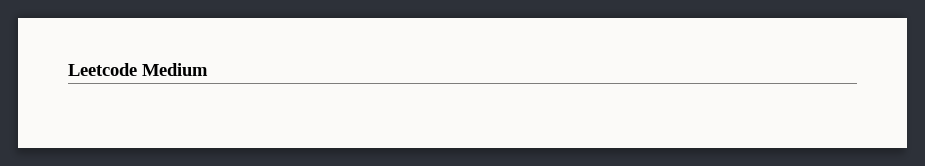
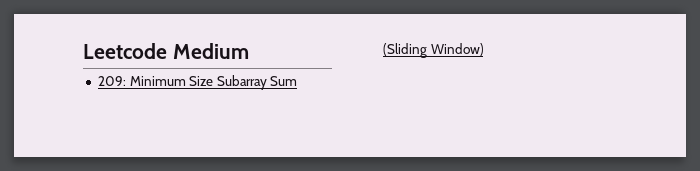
(208, 69) none -> [97,75,298,90] [382,43,484,58] // 209: Minimum Size Subarray Sum (Sliding Window)

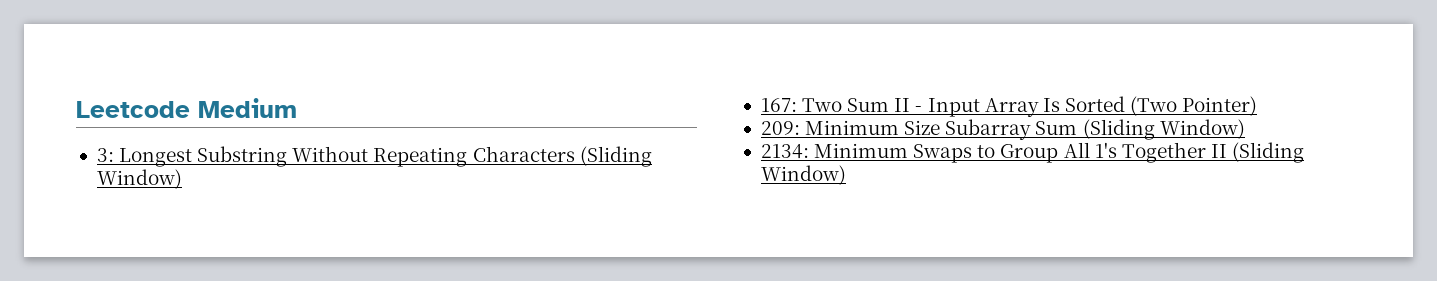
(249, 51) none -> [96,146,652,167] [96,169,182,189] [760,96,1258,117] // 3: Longest Substring Without Repeating Characters (Sliding Window) // 167: Two Sum II - Input Array Is Sorted (Two Pointer)
(484, 49) none -> [760,142,1305,163] [760,165,846,185] // 2134: Minimum Swaps to Group All 1's Together II (Sliding Window)

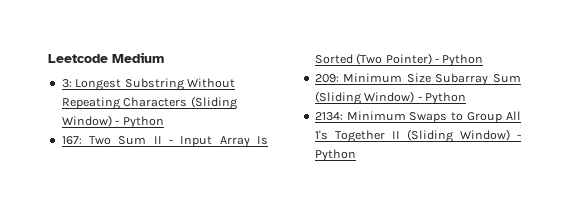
(182, 179) none -> [115,116,164,129] - Python
(1258, 106) none -> [434,54,484,67] - Python
(1245, 129) none -> [417,92,466,105] - Python
(846, 175) none -> [517,134,521,139] [314,149,356,162] - Python

